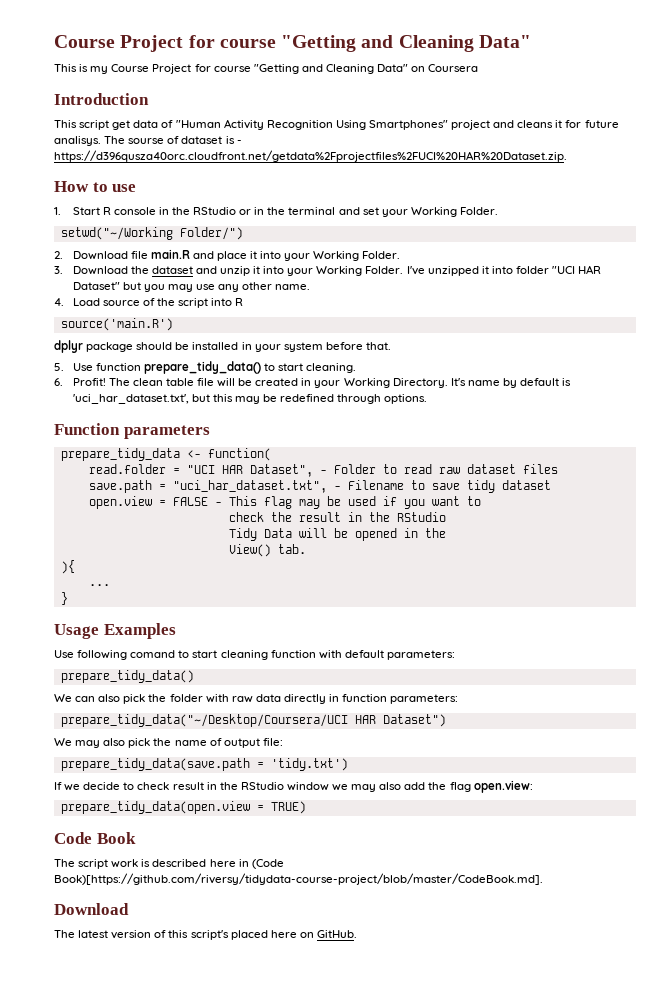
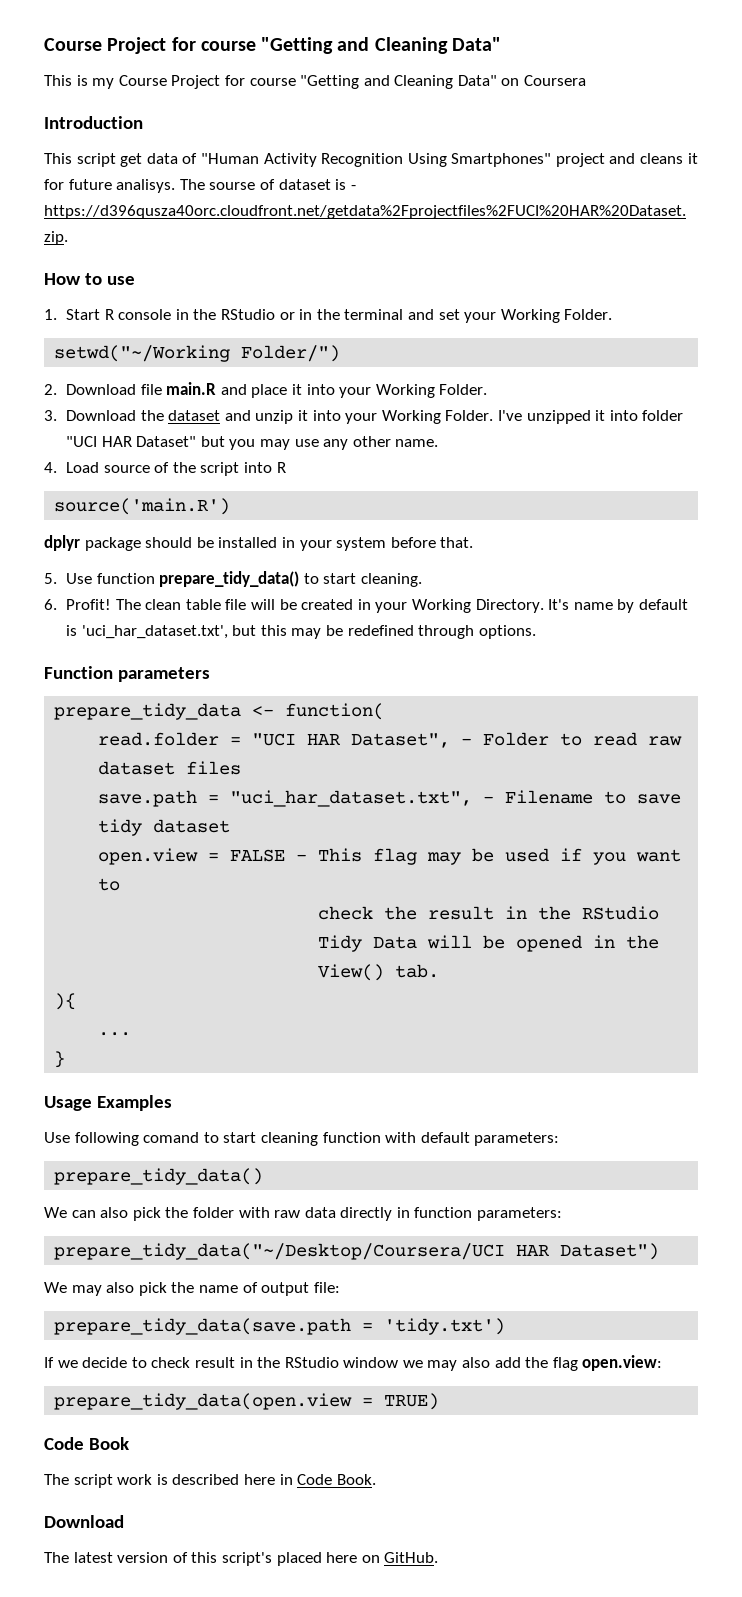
[251,859,284,869] [54,873,543,885] (Code Book)[https://github.com/riversy/tidydata-course-project/blob/master/CodeBook.md]. -> [297,1474,376,1485] Code Book.

